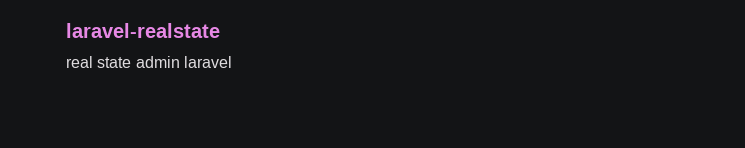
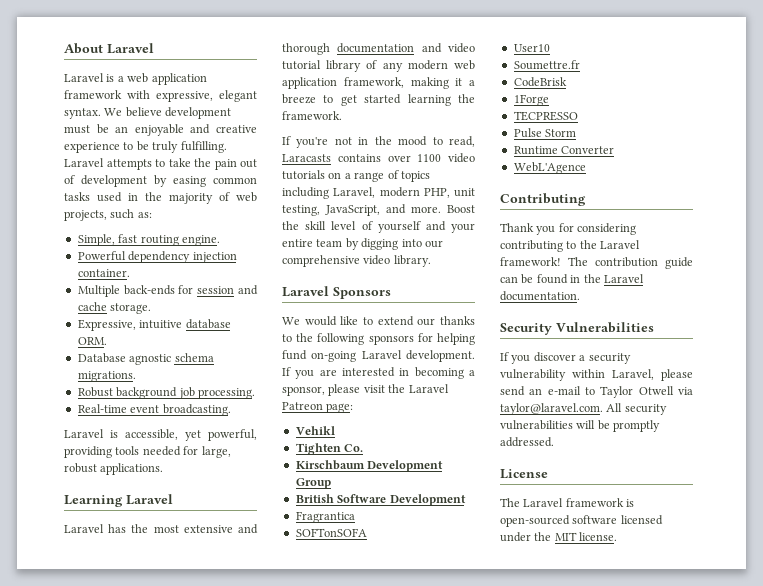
[66,23,220,38] [66,56,232,68] laravel-realstate // real state admin laravel -> [64,43,154,54] [64,73,207,85] [64,90,257,102] [64,107,232,119] [64,124,257,136] [64,141,227,153] [64,158,257,170] [64,175,257,187] [64,192,257,204] [64,209,152,221] [77,234,220,246] [77,251,237,263] [77,269,130,277] [77,285,258,297] [77,302,152,314] [77,319,231,331] [77,337,107,345] [77,353,214,365] [77,371,136,382] [77,387,255,399] [77,404,231,416] [64,429,257,441] [64,446,231,458] [64,463,164,475] [64,494,173,507] [64,524,258,534] [282,43,475,55] [282,60,475,72] [282,77,475,89] [282,94,475,106] [282,111,342,120] [282,136,475,148] [282,153,475,163] [282,170,430,182] [282,187,475,199] [282,204,475,216] [282,221,475,233] [282,238,443,250] [282,255,431,267] [282,286,391,299] [282,316,475,326] [282,333,475,345] [282,350,475,362] [282,367,475,379] [282,384,449,396] [282,402,354,413] [295,426,335,435] [295,443,364,455] [295,460,444,472] [295,478,331,489] [295,494,466,506] [295,511,355,523] [295,528,367,537] [513,44,550,52] [513,60,580,70] [513,77,567,87] [513,94,549,106] [513,111,578,121] [513,128,577,138] [513,146,615,155] [513,162,586,174] [500,193,586,206] [500,223,637,235] [500,240,641,252] [500,257,693,269] [500,274,644,284] [500,291,580,301] [500,322,654,335] [500,352,631,364] [500,369,693,381] [500,386,693,398] [500,403,667,415] [500,420,661,432] [500,437,554,447] [500,469,548,479] [500,498,635,507] [500,515,663,527] [500,532,618,542] About Laravel // Laravel is a web application framework with expressive, elegant syntax. We believe development must be an enjoyable and creative experience to be truly fulfilling. Laravel attempts to take the pain out of development by easing common tasks used in the majority of web projects, such as: // Simple, fast routing engine. // Powerful dependency injection container. // Multiple back-ends for session and cache storage. // Expressive, intuitive database ORM. // Database agnostic schema migrations. // Robust background job processing. // Real-time event broadcasting. // Laravel is accessible, yet powerful, providing tools needed for large, robust applications. // Learning Laravel // Laravel has the most extensive and thorough documentation and video tutorial library of any modern web application framework, making it a breeze to get started learning the framework. // If you're not in the mood to read, Laracasts contains over 1100 video tutorials on a range of topics including Laravel, modern PHP, unit testing, JavaScript, and more. Boost the skill level of yourself and your entire team by digging into our comprehensive video library. // Laravel Sponsors // We would like to extend our thanks to the following sponsors for helping fund on-going Laravel development. If you are interested in becoming a sponsor, please visit the Laravel Patreon page: // Vehikl // Tighten Co. // Kirschbaum Development Group // British Software Development // Fragrantica // SOFTonSOFA // User10 // Soumettre.fr // CodeBrisk // 1Forge // TECPRESSO // Pulse Storm // Runtime Converter // WebL'Agence // Contributing // Thank you for considering contributing to the Laravel framework! The contribution guide can be found in the Laravel documentation. // Security Vulnerabilities // If you discover a security vulnerability within Laravel, please send an e-mail to Taylor Otwell via taylor@laravel.com. All security vulnerabilities will be promptly addressed. // License // The Laravel framework is open-sourced software licensed under the MIT license.

